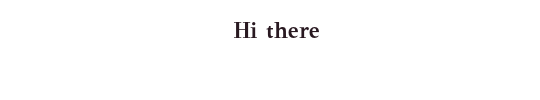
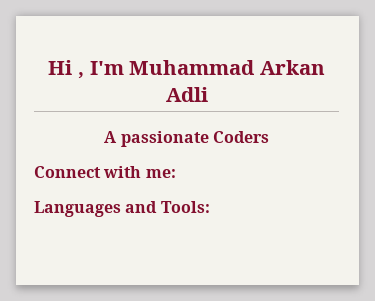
[266,22,320,39] there -> [77,60,325,79] [165,87,208,102] [104,131,269,147] [34,166,176,178] [34,201,210,217] , I'm Muhammad Arkan Adli // A passionate Coders // Connect with me: // Languages and Tools:

